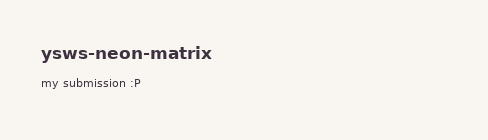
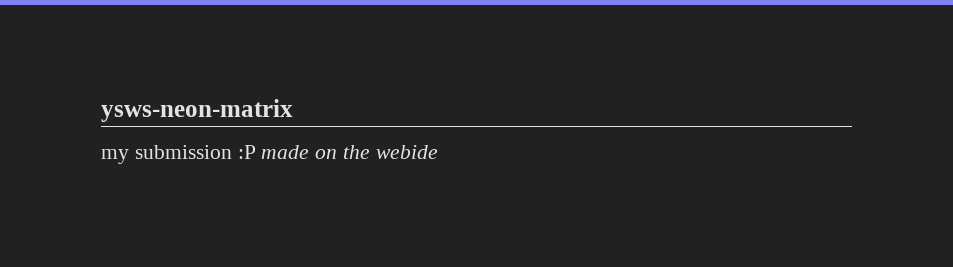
(141, 83) none -> [261,145,438,159] made on the webide

